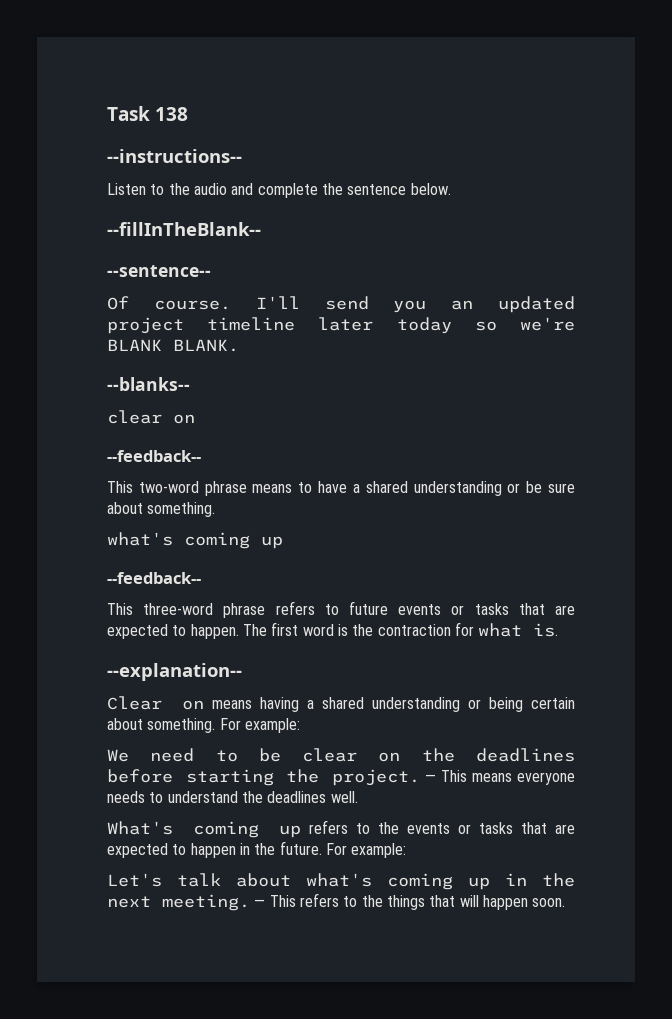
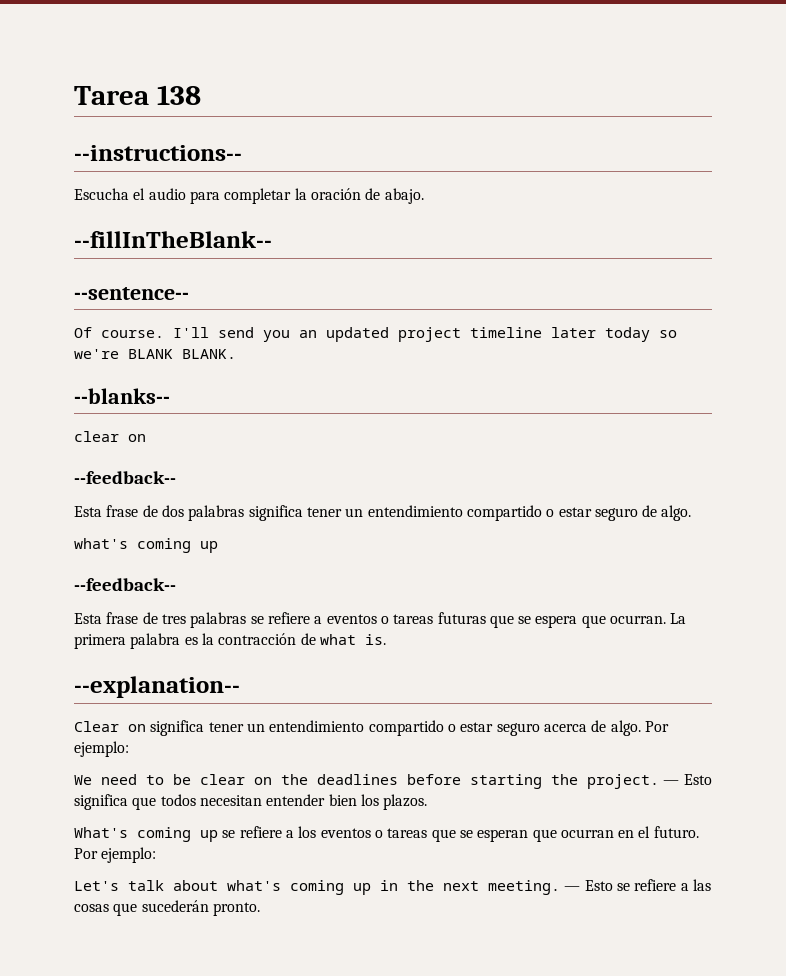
[107,106,150,121] Task -> [74,86,149,105] Tarea
[107,183,451,198] Listen to the audio and complete the sentence below. -> [74,188,424,204] Escucha el audio para completar la oración de abajo.
[107,481,575,496] [107,502,216,517] [107,532,283,549] [107,572,201,584] [107,601,575,618] [107,622,474,639] This two-word phrase means to have a shared understanding or be sure about something. // what's coming up // --feedback-- // This three-word phrase refers to future events or tasks that are expected to happen. The first word is the contraction for -> [74,505,692,521] [74,538,218,553] [74,578,176,591] [74,612,687,628] [74,633,316,649] Esta frase de dos palabras significa tener un entendimiento compartido o estar seguro de algo. // what's coming up // --feedback-- // Esta frase de tres palabras se refiere a eventos o tareas futuras que se espera que ocurran. La primera palabra es la contracción de
[212,697,575,712] [107,718,300,733] means having a shared understanding or being certain about something. For example: -> [150,720,669,736] [74,741,129,757] significa tener un entendimiento compartido o estar seguro acerca de algo. Por ejemplo:
[441,770,575,785] [107,791,358,803] [107,820,575,838] [107,841,407,858] This means everyone needs to understand the deadlines well. // What's coming up refers to the events or tasks that are expected to happen in the future. For example: -> [683,774,712,785] [74,794,428,810] [74,826,699,842] [74,847,157,863] Esto significa que todos necesitan entender bien los plazos. // What's coming up se refiere a los eventos o tareas que se esperan que ocurran en el futuro. Por ejemplo:
[269,893,566,910] This refers to the things that will happen soon. -> [584,879,711,891] [74,900,260,916] Esto se refiere a las cosas que sucederán pronto.

